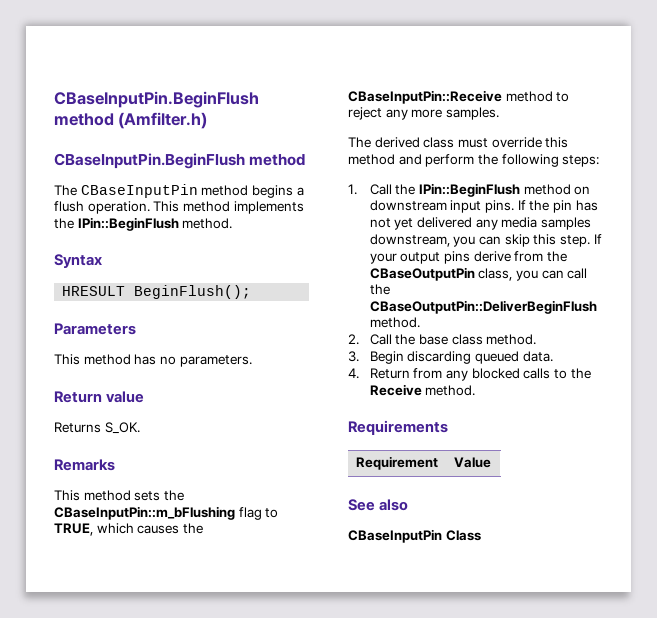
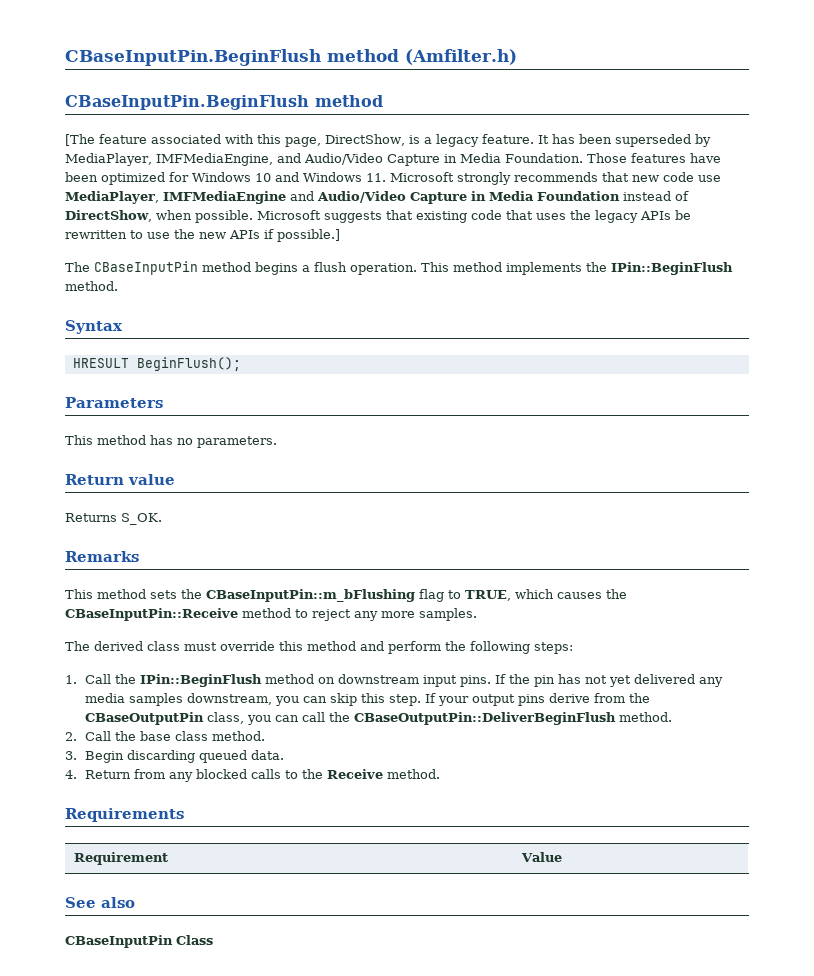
(306, 160) none -> [65,134,711,147] [65,153,721,166] [65,172,721,185] [65,191,689,204] [65,210,691,223] [65,229,340,242] // [The feature associated with this page, DirectShow, is a legacy feature. It has been superseded by MediaPlayer, IMFMediaEngine, and Audio/Video Capture in Media Foundation. Those features have been optimized for Windows 10 and Windows 11. Microsoft strongly recommends that new code use MediaPlayer, IMFMediaEngine and Audio/Video Capture in Media Foundation instead of DirectShow, when possible. Microsoft suggests that existing code that uses the legacy APIs be rewritten to use the new APIs if possible.]

